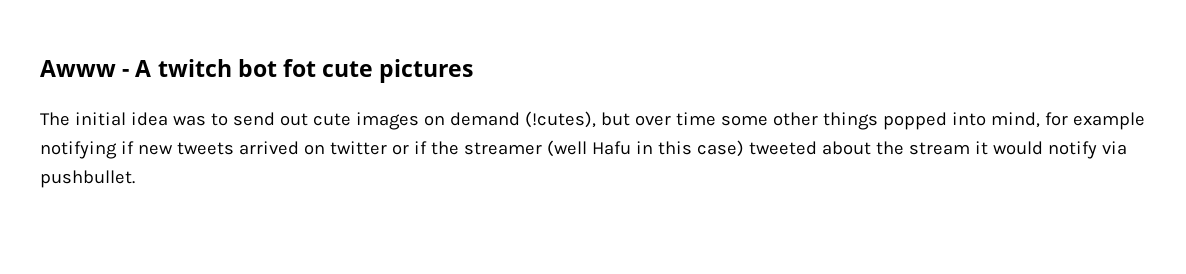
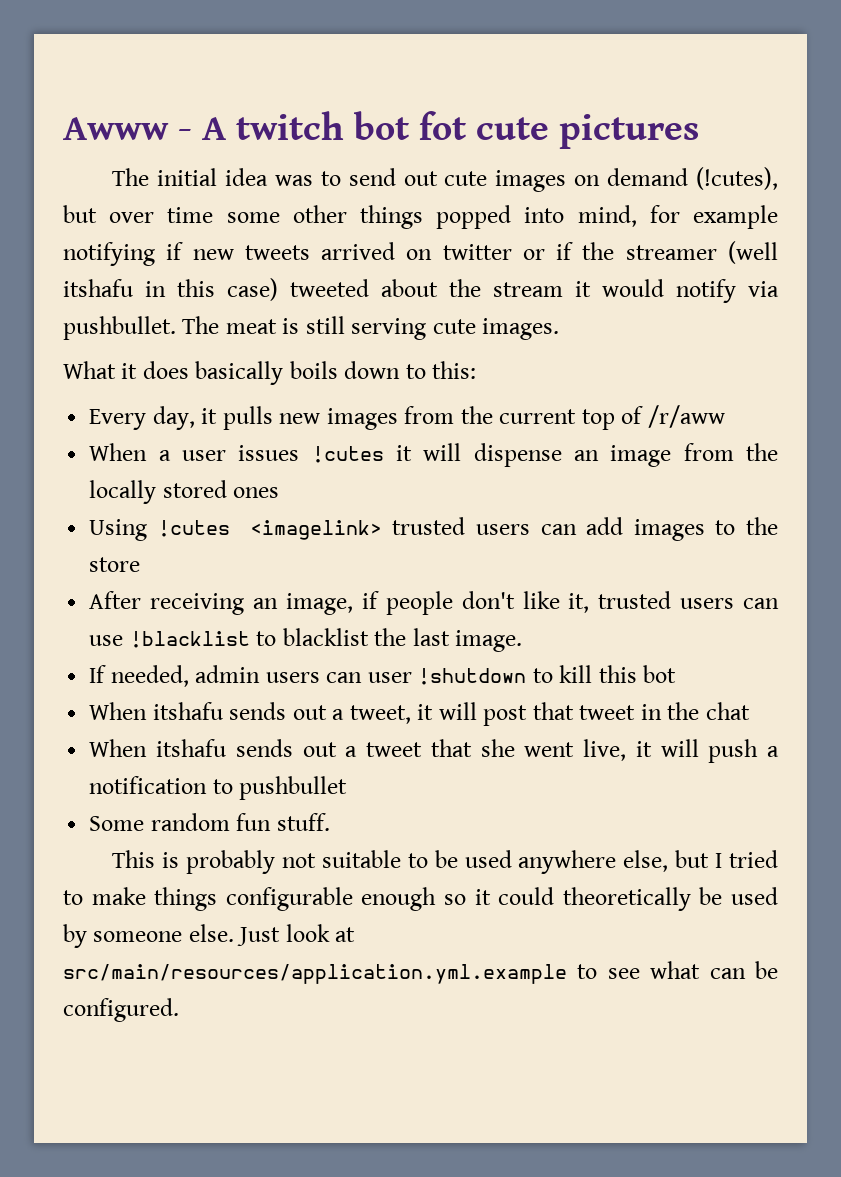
[591,141,631,155] Hafu -> [63,279,133,297] itshafu
(135, 179) none -> [182,316,560,340] [63,361,477,385] [89,405,725,430] [89,443,778,467] [89,480,280,504] [89,517,778,541] [89,557,141,572] [89,591,779,615] [89,628,523,652] [89,665,677,687] [89,702,750,726] [89,739,780,763] [89,776,348,800] [89,813,330,831] [112,850,779,874] [63,887,779,911] [63,924,356,948] [63,961,778,984] [63,998,179,1022] The meat is still serving cute images. // What it does basically boils down to this: // Every day, it pulls new images from the current top of /r/aww // When a user issues !cutes it will dispense an image from the locally stored ones // Using !cutes <imagelink> trusted users can add images to the store // After receiving an image, if people don't like it, trusted users can use !blacklist to blacklist the last image. // If needed, admin users can user !shutdown to kill this bot // When itshafu sends out a tweet, it will post that tweet in the chat // When itshafu sends out a tweet that she went live, it will push a notification to pushbullet // Some random fun stuff. // This is probably not suitable to be used anywhere else, but I tried to make things configurable enough so it could theoretically be used by someone else. Just look at src/main/resources/application.yml.example to see what can be configured.

